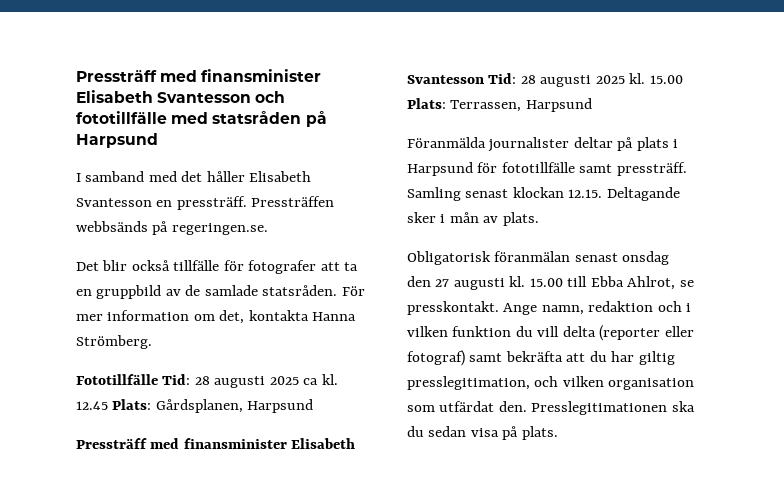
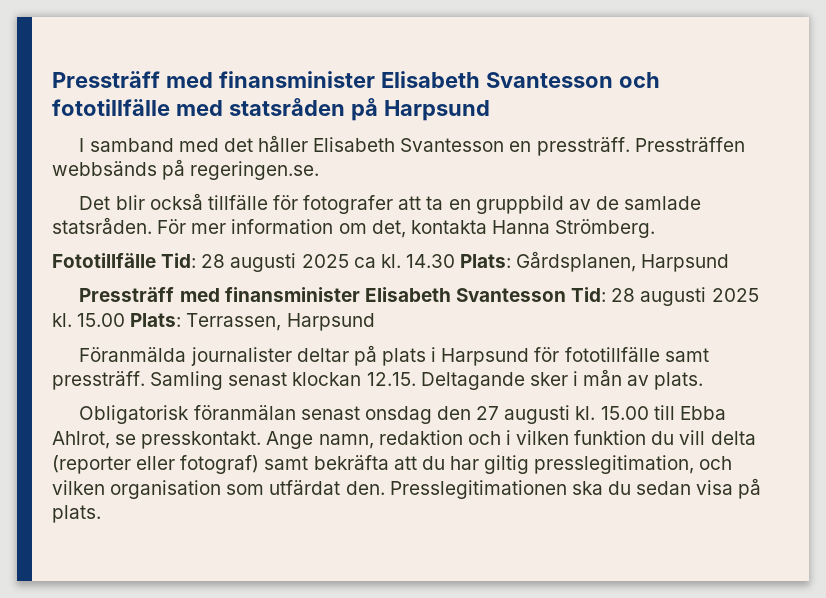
[76,401,108,410] 12.45 -> [405,254,455,268] 14.30

